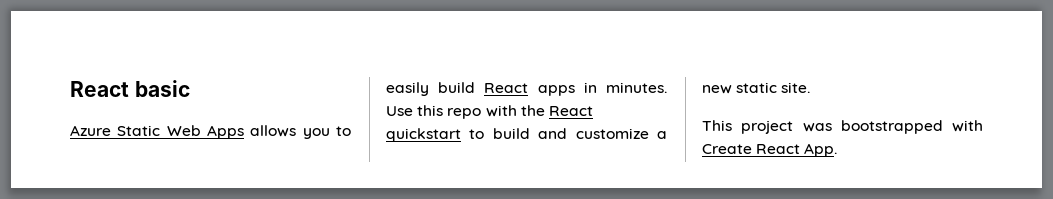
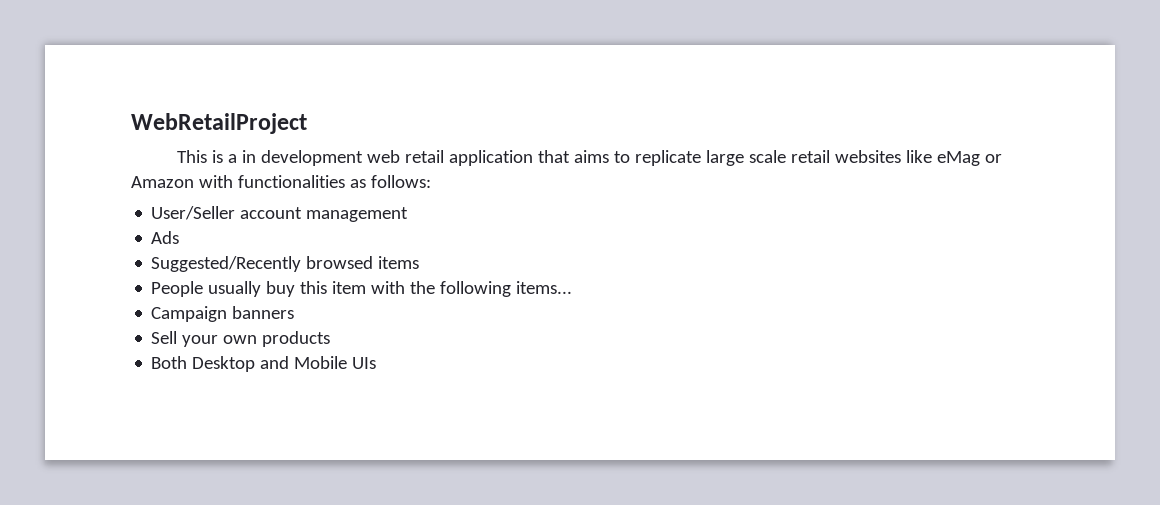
[70,80,190,97] [70,125,351,139] [386,82,667,96] [386,105,593,119] [386,128,667,142] [702,82,811,94] [702,120,983,134] [702,143,838,157] React basic // Azure Static Web Apps allows you to easily build React apps in minutes. Use this repo with the React quickstart to build and customize a new static site. // This project was bootstrapped with Create React App. -> [131,113,307,134] [176,150,1002,166] [131,175,431,188] [151,206,409,222] [151,231,180,244] [151,256,420,272] [151,281,573,297] [151,306,295,322] [151,331,331,347] [151,356,377,372] WebRetailProject // This is a in development web retail application that aims to replicate large scale retail websites like eMag or Amazon with functionalities as follows: // User/Seller account management // Ads // Suggested/Recently browsed items // People usually buy this item with the following items... // Campaign banners // Sell your own products // Both Desktop and Mobile UIs

